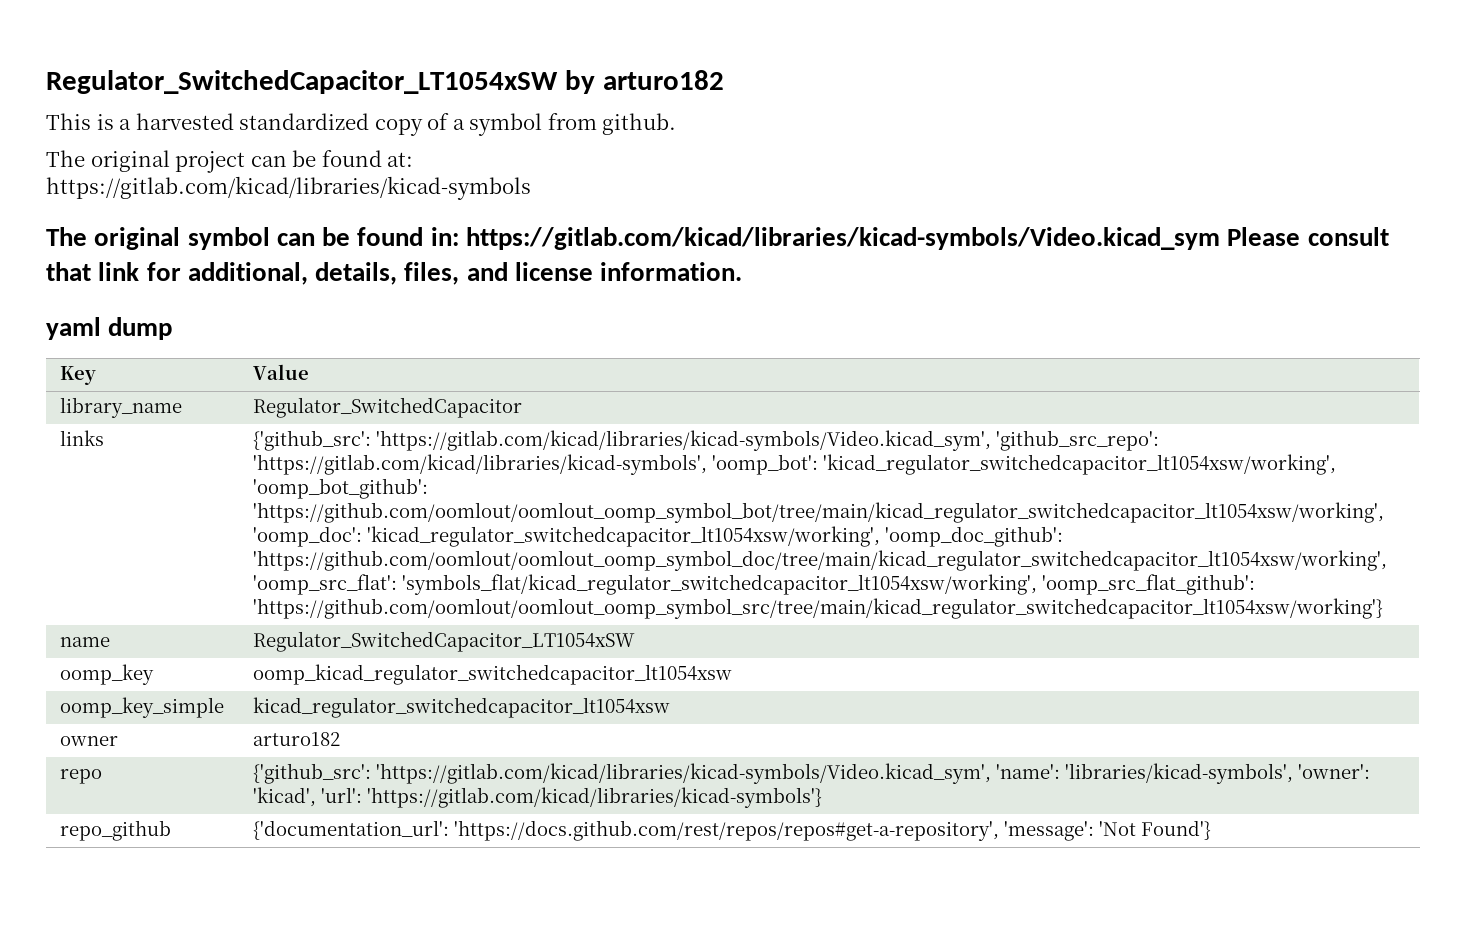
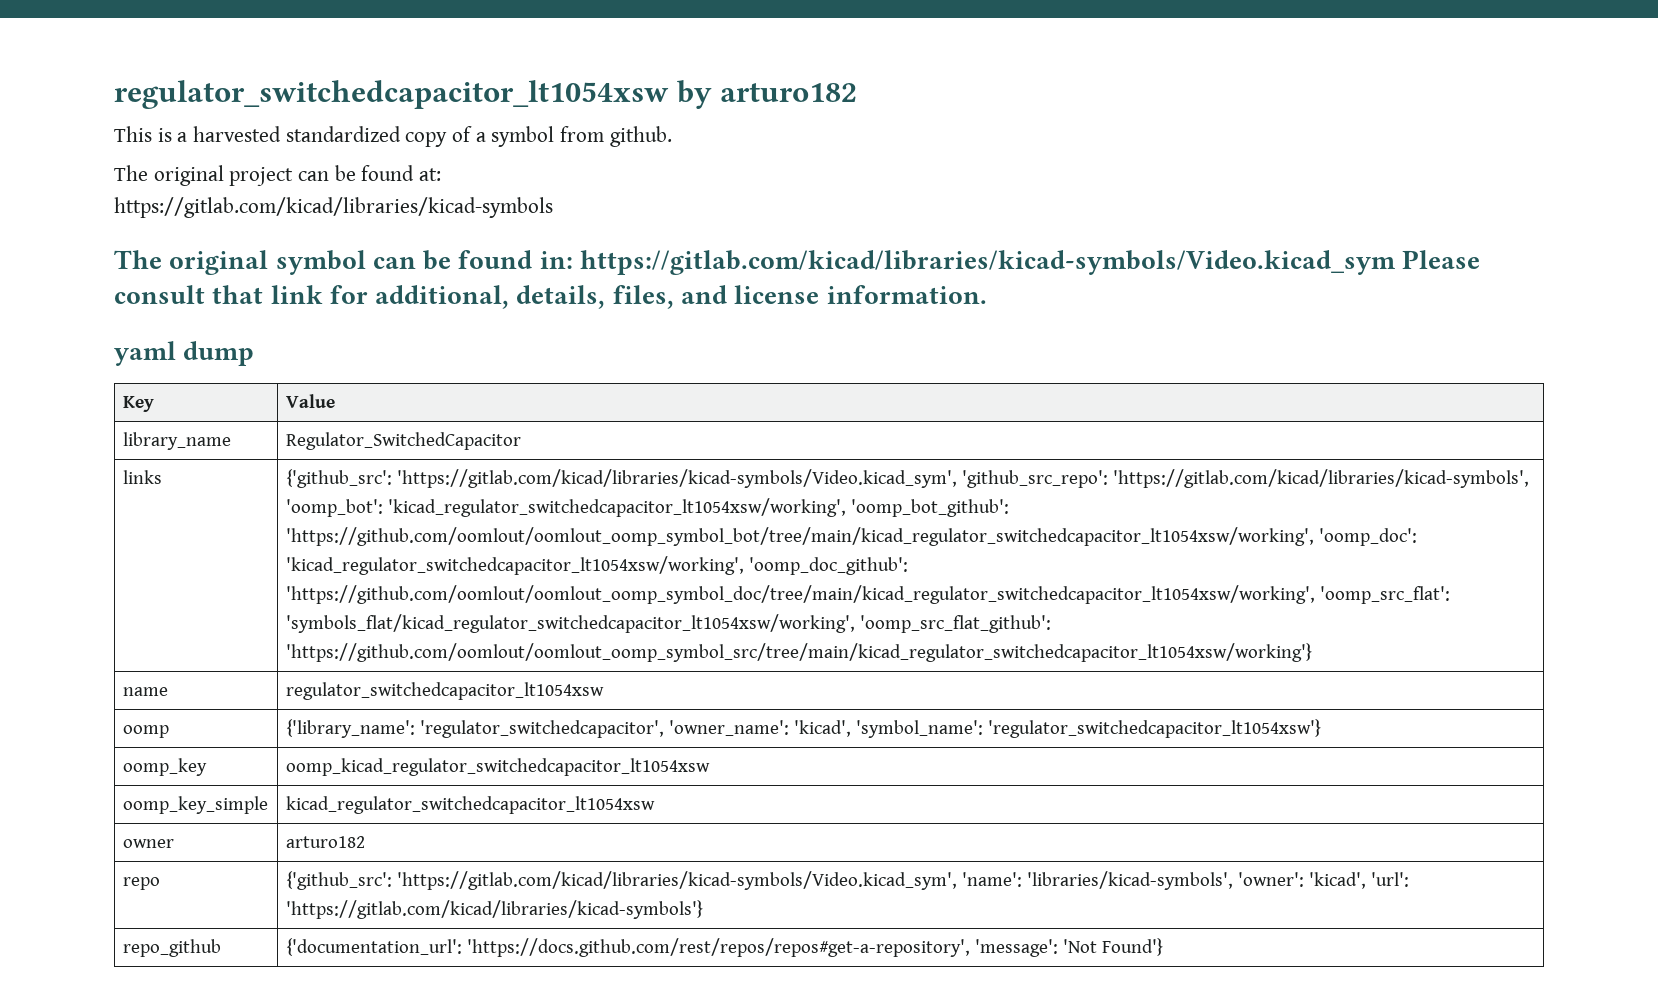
[46,70,558,94] Regulator_SwitchedCapacitor_LT1054xSW -> [114,80,669,109] regulator_switchedcapacitor_lt1054xsw
[253,631,636,652] Regulator_SwitchedCapacitor_LT1054xSW -> [285,682,604,700] [122,725,169,738] [285,719,1322,738] regulator_switchedcapacitor_lt1054xsw // oomp | {'library_name': 'regulator_switchedcapacitor', 'owner_name': 'kicad', 'symbol_name': 'regulator_switchedcapacitor_lt1054xsw'}

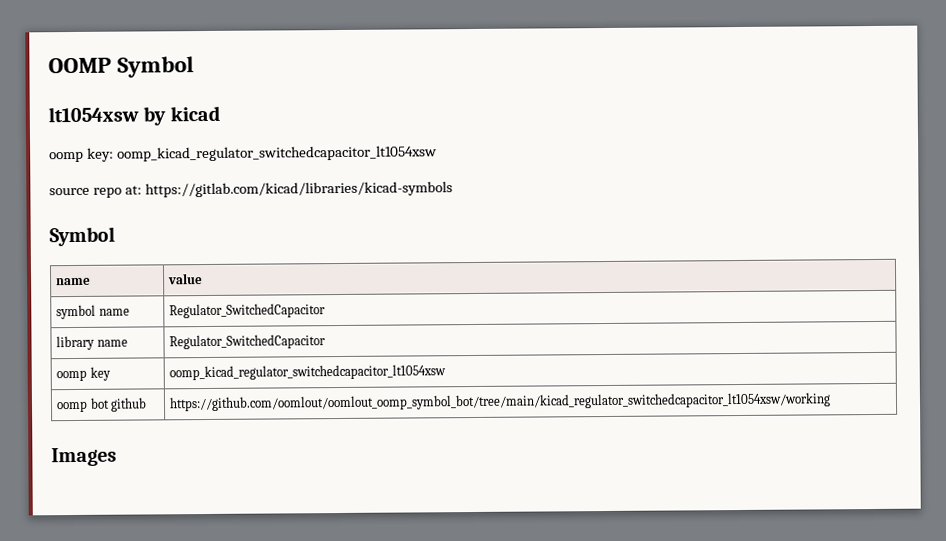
[114,80,858,109] [114,126,672,147] [114,165,415,186] regulator_switchedcapacitor_lt1054xsw by arturo182 // This is a harvested standardized copy of a symbol from github. // The original project can be found -> [48,56,195,78] [48,105,220,126] [49,145,437,163] [49,187,122,198] OOMP Symbol // lt1054xsw by kicad // oomp key: oomp_kicad_regulator_switchedcapacitor_lt1054xsw // source repo
(442, 174) // -> (142, 190) none
[114,250,1481,275] [114,285,987,309] [114,341,255,366] [122,396,154,412] [285,394,335,408] [122,432,231,450] [285,432,521,450] [122,470,162,484] [285,469,1530,488] [285,498,1009,517] [285,527,1417,546] [285,556,908,575] [285,585,1450,604] [285,614,1051,633] [285,643,1312,662] [122,687,168,696] [285,682,604,700] [122,725,169,738] [285,719,1322,738] [122,758,207,776] [285,758,710,776] [122,796,268,814] [285,796,655,814] [122,839,174,848] [285,836,365,848] [122,877,160,890] [285,871,1410,890] [285,900,703,919] [122,939,221,957] [285,938,1164,957] The original symbol can be found in: https://gitlab.com/kicad/libraries/kicad-symbols/Video.kicad_sym Please consult that link for additional, details, files, and license information. // yaml dump // Key | Value // library_name | Regulator_SwitchedCapacitor // links | {'github_src': 'https://gitlab.com/kicad/libraries/kicad-symbols/Video.kicad_sym', 'github_src_repo': 'https://gitlab.com/kicad/libraries/kicad-symbols', 'oomp_bot': 'kicad_regulator_switchedcapacitor_lt1054xsw/working', 'oomp_bot_github': 'https://github.com/oomlout/oomlout_oomp_symbol_bot/tree/main/kicad_regulator_switchedcapacitor_lt1054xsw/working', 'oomp_doc': 'kicad_regulator_switchedcapacitor_lt1054xsw/working', 'oomp_doc_github': 'https://github.com/oomlout/oomlout_oomp_symbol_doc/tree/main/kicad_regulator_switchedcapacitor_lt1054xsw/working', 'oomp_src_flat': 'symbols_flat/kicad_regulator_switchedcapacitor_lt1054xsw/working', 'oomp_src_flat_github': 'https://github.com/oomlout/oomlout_oomp_symbol_src/tree/main/kicad_regulator_switchedcapacitor_lt1054xsw/working'} // name | regulator_switchedcapacitor_lt1054xsw // oomp | {'library_name': 'regulator_switchedcapacitor', 'owner_name': 'kicad', 'symbol_name': 'regulator_switchedcapacitor_lt1054xsw'} // oomp_key | oomp_kicad_regulator_switchedcapacitor_lt1054xsw // oomp_key_simple | kicad_regulator_switchedcapacitor_lt1054xsw // owner | arturo182 // repo | {'github_src': 'https://gitlab.com/kicad/libraries/kicad-symbols/Video.kicad_sym', 'name': 'libraries/kicad-symbols', 'owner': 'kicad', 'url': 'https://gitlab.com/kicad/libraries/kicad-symbols'} // repo_github | {'documentation_url': 'https://docs.github.com/rest/repos/repos#get-a-repository', 'message': 'Not Found'} -> [49,226,115,247] [56,277,92,286] [168,273,204,285] [56,304,130,320] [169,303,327,319] [56,335,128,351] [169,334,327,350] [56,366,111,382] [169,364,447,381] [56,397,148,413] [169,392,832,412] [51,447,117,467] Symbol // name | value // symbol name | Regulator_SwitchedCapacitor // library name | Regulator_SwitchedCapacitor // oomp key | oomp_kicad_regulator_switchedcapacitor_lt1054xsw // oomp bot github | https://github.com/oomlout/oomlout_oomp_symbol_bot/tree/main/kicad_regulator_switchedcapacitor_lt1054xsw/working // Images

